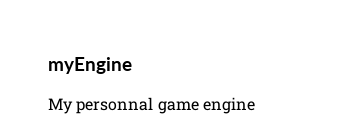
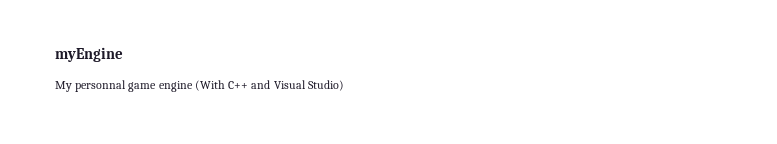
(255, 105) none -> [194,80,344,91] (With C++ and Visual Studio)

